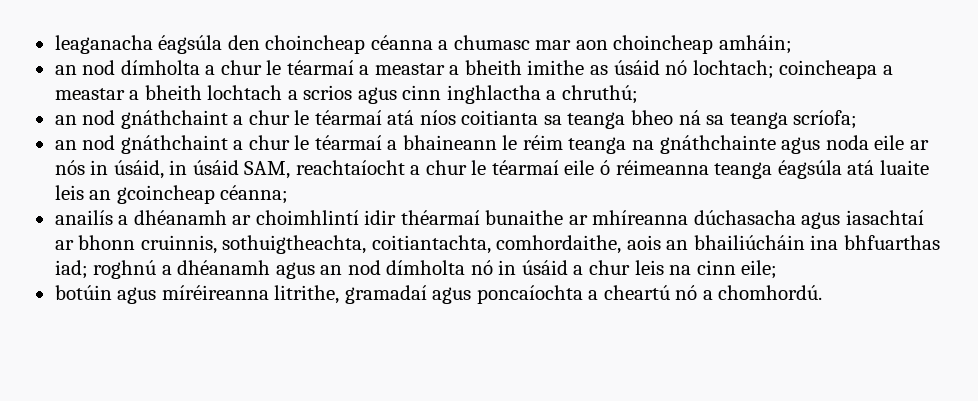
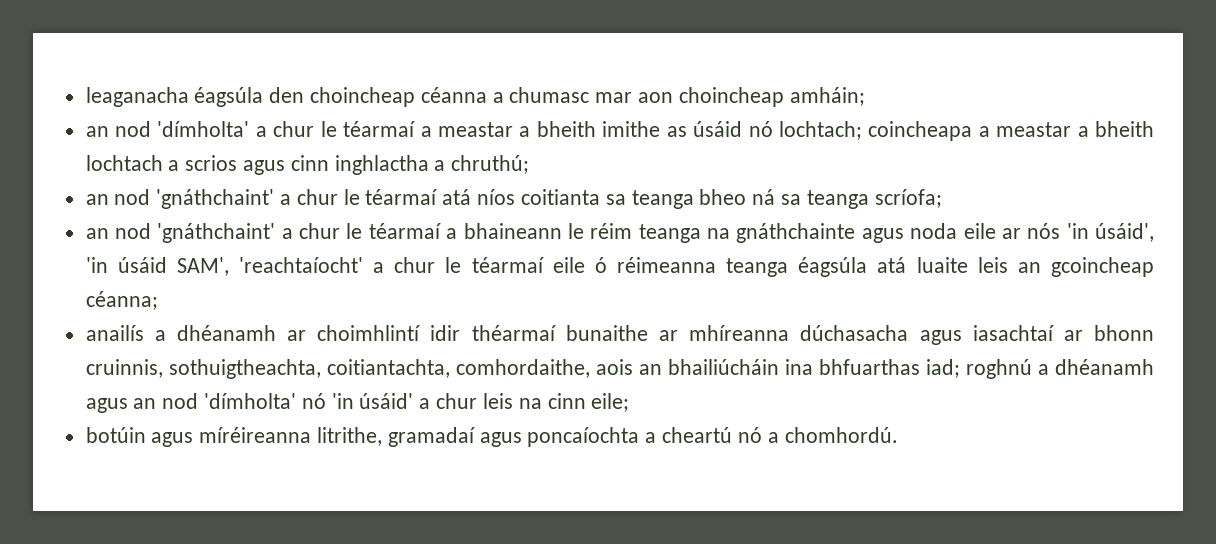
[120,60,200,75] dímholta -> [157,121,250,137] 'dímholta'
[120,110,228,129] gnáthchaint -> [156,189,275,209] 'gnáthchaint'
[120,135,228,154] gnáthchaint -> [157,223,276,243] 'gnáthchaint'
[90,160,405,179] in úsáid, in úsáid SAM, reachtaíocht -> [1066,223,1154,242] [85,257,364,276] 'in úsáid', 'in úsáid SAM', 'reachtaíocht'
[386,260,568,275] dímholta nó in úsáid -> [204,393,414,409] 'dímholta' nó 'in úsáid'

